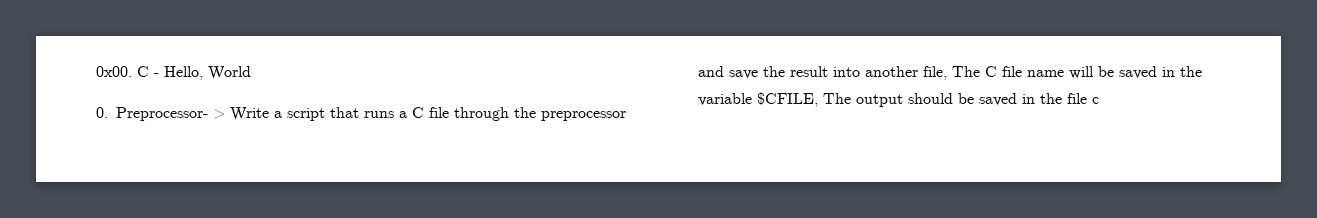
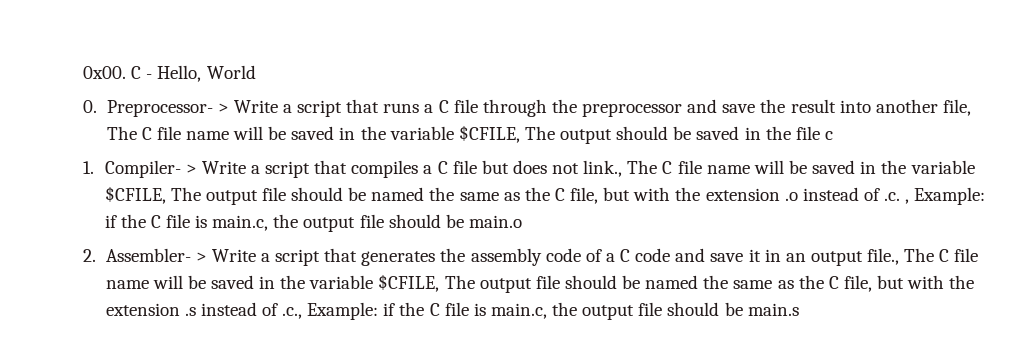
(1100, 100) none -> [83,160,975,178] [104,186,986,205] [104,214,522,232] [83,248,979,266] [105,274,975,293] [105,302,799,320] // 1. Compiler- > Write a script that compiles a C file but does not link., The C file name will be saved in the variable $CFILE, The output file should be named the same as the C file, but with the extension .o instead of .c. , Example: if the C file is main.c, the output file should be main.o // 2. Assembler- > Write a script that generates the assembly code of a C code and save it in an output file., The C file name will be saved in the variable $CFILE, The output file should be named the same as the C file, but with the extension .s instead of .c., Example: if the C file is main.c, the output file should be main.s

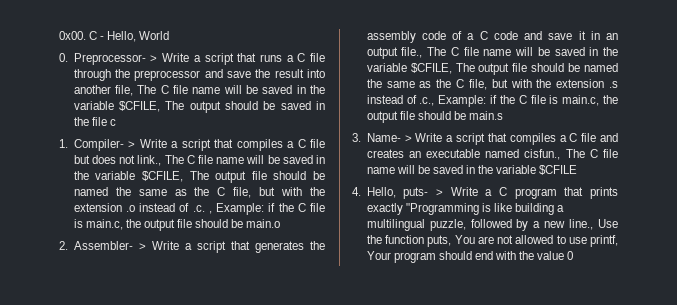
(799, 309) none -> [352,133,618,145] [366,149,618,160] [366,165,578,175] [352,187,618,199] [366,203,565,215] [366,219,618,231] [366,235,618,247] [366,251,574,263] // 3. Name- > Write a script that compiles a C file and creates an executable named cisfun., The C file name will be saved in the variable $CFILE // 4. Hello, puts- > Write a C program that prints exactly "Programming is like building a multilingual puzzle, followed by a new line., Use the function puts, You are not allowed to use printf, Your program should end with the value 0

